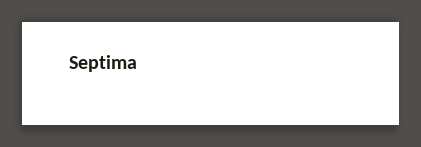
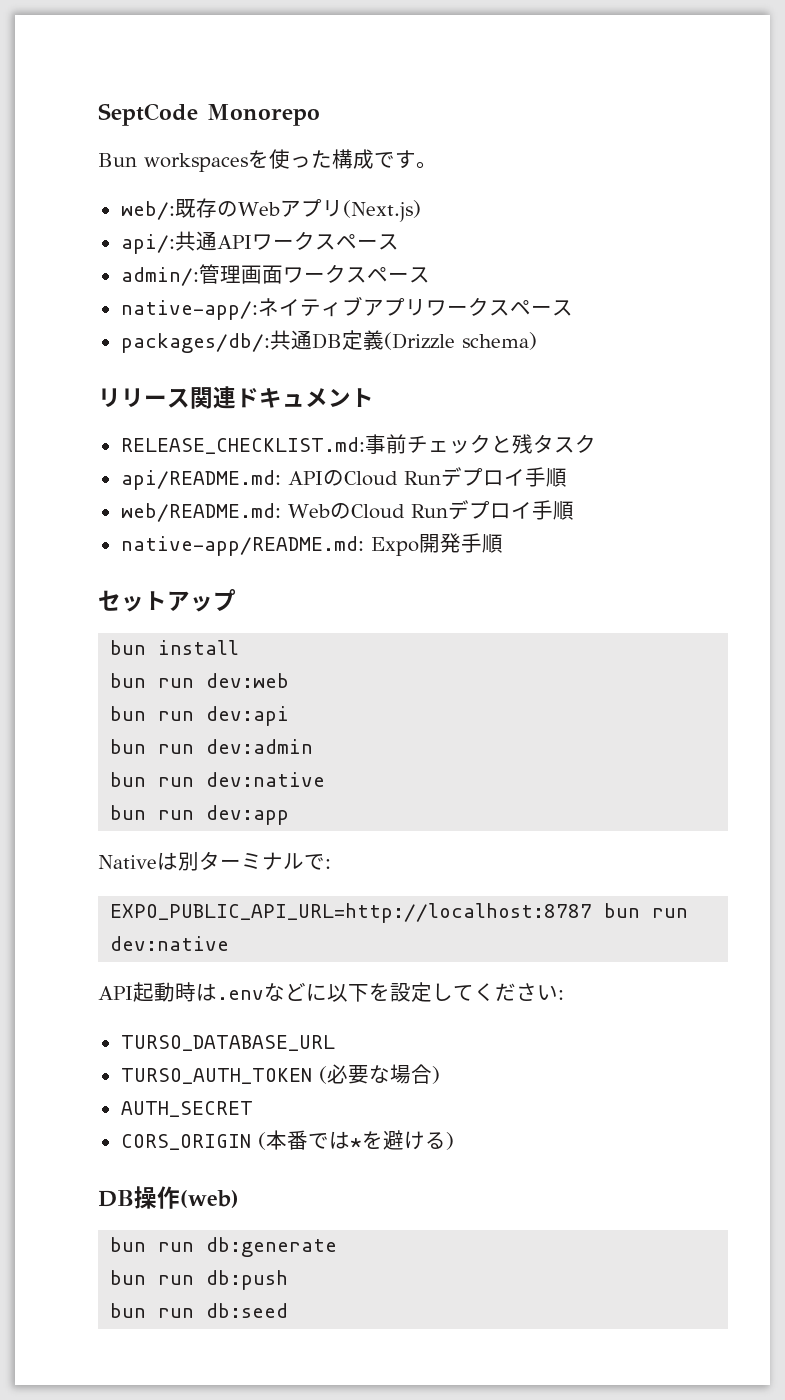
[69,55,137,72] Septima -> [98,103,320,126] [98,149,437,172] [120,198,421,222] [120,231,399,254] [120,264,430,286] [120,296,573,320] [120,330,537,353] [98,386,374,409] [120,434,596,454] [120,467,567,490] [120,500,574,522] [120,533,503,556] [98,589,236,612] [110,640,240,655] [110,673,290,688] [110,706,290,726] [110,739,314,754] [110,772,326,787] [110,805,290,825] [98,851,331,871] [110,903,689,923] [110,936,230,951] [98,982,564,1002] [120,1035,335,1051] [120,1064,440,1084] [120,1101,253,1117] [120,1130,454,1150] [98,1186,239,1209] [110,1237,338,1257] [110,1270,289,1290] [110,1303,289,1318] SeptCode Monorepo // Bun workspacesを使った構成です。 // web/:既存のWebアプリ(Next.js) // api/:共通APIワークスペース // admin/:管理画面ワークスペース // native-app/:ネイティブアプリワークスペース // packages/db/:共通DB定義(Drizzle schema) // リリース関連ドキュメント // RELEASE_CHECKLIST.md:事前チェックと残タスク // api/README.md: APIのCloud Runデプロイ手順 // web/README.md: WebのCloud Runデプロイ手順 // native-app/README.md: Expo開発手順 // セットアップ // bun install // bun run dev:web // bun run dev:api // bun run dev:admin // bun run dev:native // bun run dev:app // Nativeは別ターミナルで: // EXPO_PUBLIC_API_URL=http://localhost:8787 bun run dev:native // API起動時は.envなどに以下を設定してください: // TURSO_DATABASE_URL // TURSO_AUTH_TOKEN (必要な場合) // AUTH_SECRET // CORS_ORIGIN (本番では*を避ける) // DB操作(web) // bun run db:generate // bun run db:push // bun run db:seed

